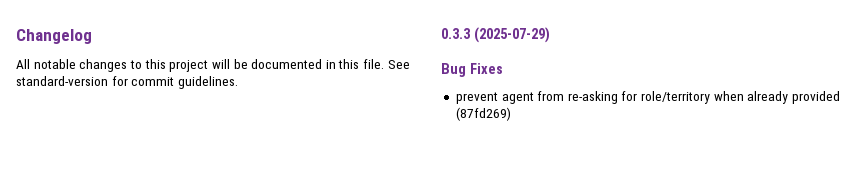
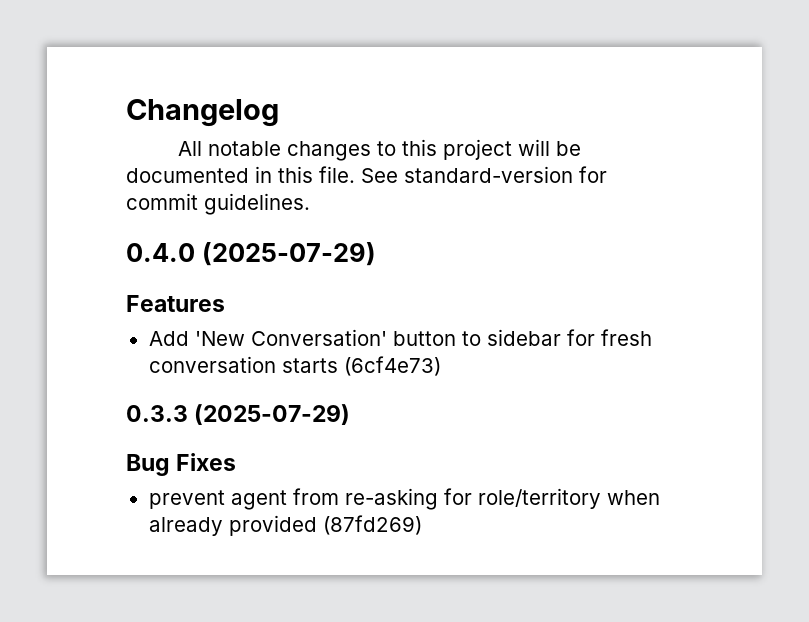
(238, 82) none -> [126,242,376,266] [126,295,225,312] [148,329,652,346] [148,356,441,376] // 0.4.0 (2025-07-29) // Features // Add 'New Conversation' button to sidebar for fresh conversation starts (6cf4e73)

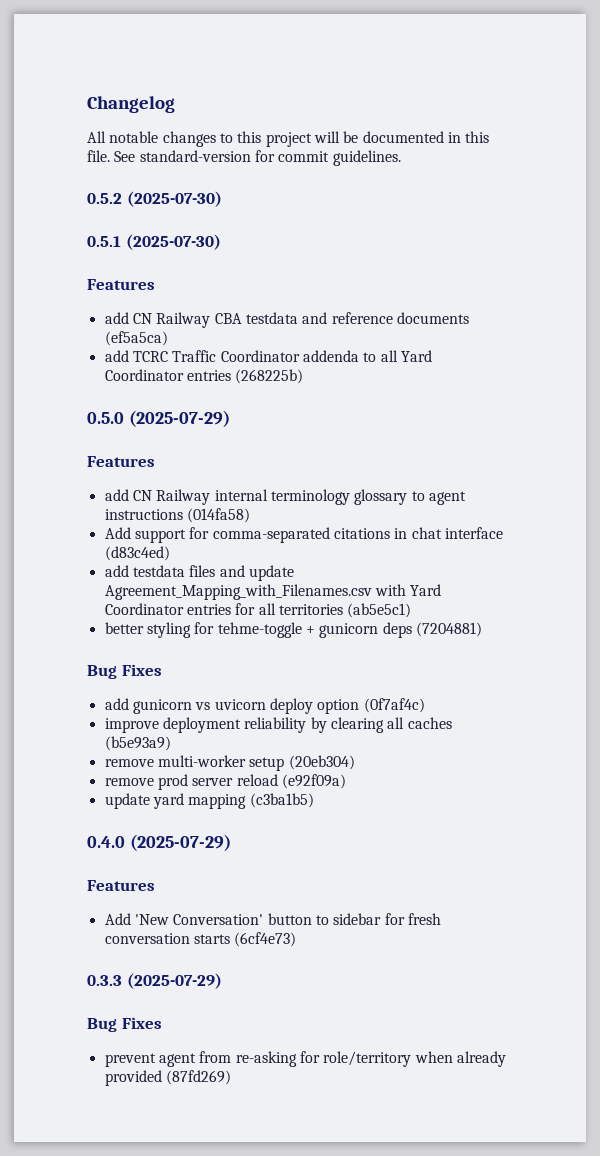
(310, 204) none -> [87,191,222,207] [87,234,221,250] [87,279,155,290] [104,312,469,328] [104,331,168,346] [104,350,432,362] [104,369,304,384] [87,410,230,427] [87,456,155,467] [104,489,466,505] [104,508,250,523] [104,527,503,543] [104,546,170,561] [104,565,294,581] [104,584,442,600] [104,603,412,618] [104,622,482,638] [87,664,162,679] [104,698,425,714] [104,717,452,733] [104,736,171,751] [104,755,355,771] [104,774,346,790] [104,793,314,809] // 0.5.2 (2025-07-30) // 0.5.1 (2025-07-30) // Features // add CN Railway CBA testdata and reference documents (ef5a5ca) // add TCRC Traffic Coordinator addenda to all Yard Coordinator entries (268225b) // 0.5.0 (2025-07-29) // Features // add CN Railway internal terminology glossary to agent instructions (014fa58) // Add support for comma-separated citations in chat interface (d83c4ed) // add testdata files and update Agreement_Mapping_with_Filenames.csv with Yard Coordinator entries for all territories (ab5e5c1) // better styling for tehme-toggle + gunicorn deps (7204881) // Bug Fixes // add gunicorn vs uvicorn deploy option (0f7af4c) // improve deployment reliability by clearing all caches (b5e93a9) // remove multi-worker setup (20eb304) // remove prod server reload (e92f09a) // update yard mapping (c3ba1b5)

